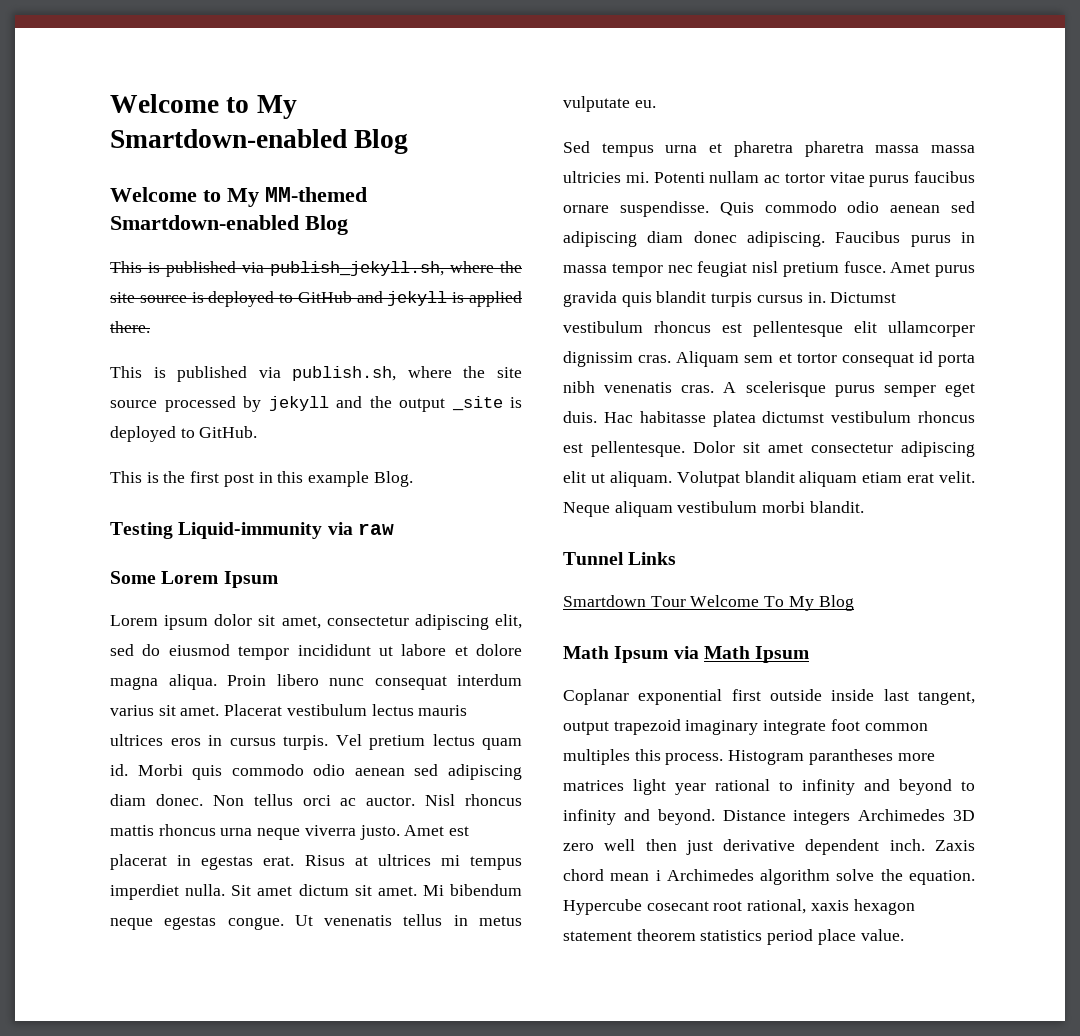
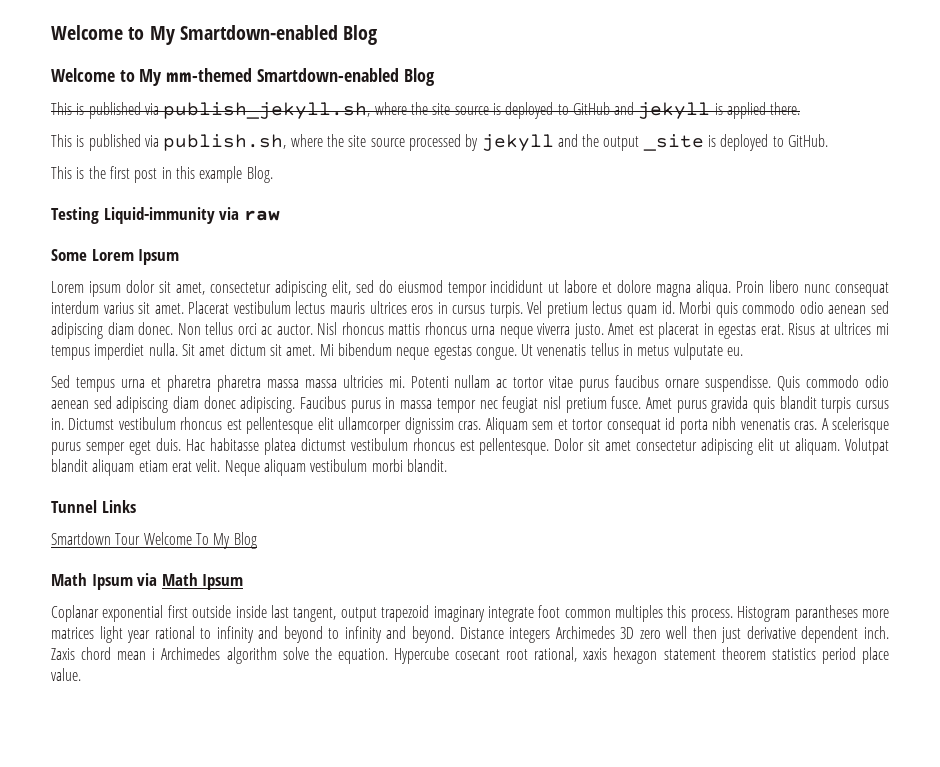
[265,187,367,202] MM-themed -> [166,68,253,82] mm-themed

